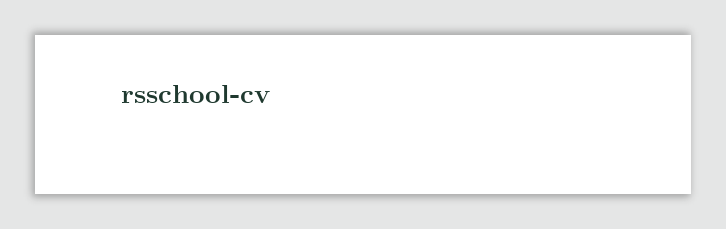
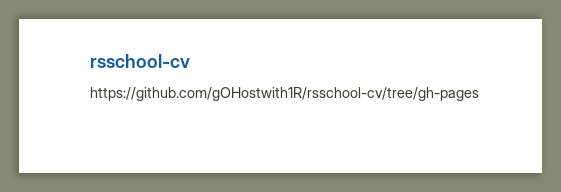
(270, 94) none -> [90,87,479,101] // https://github.com/gOHostwith1R/rsschool-cv/tree/gh-pages

